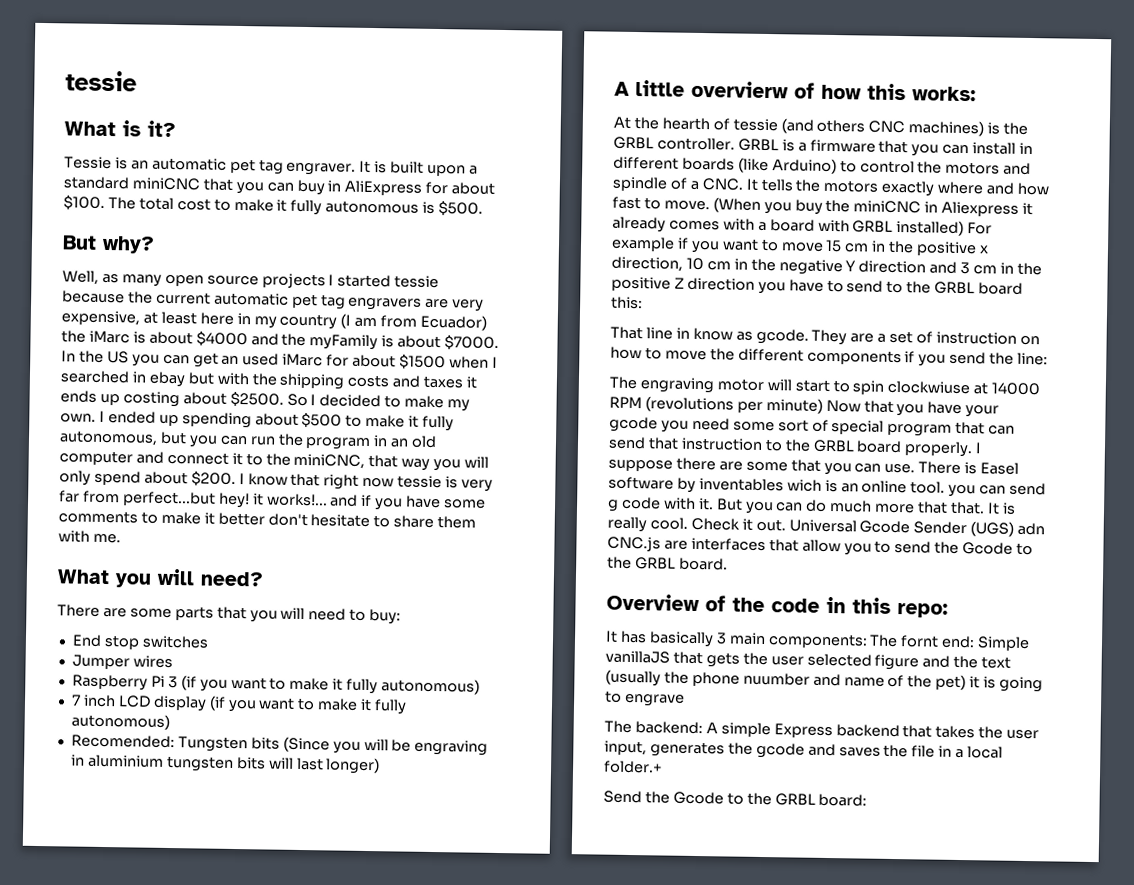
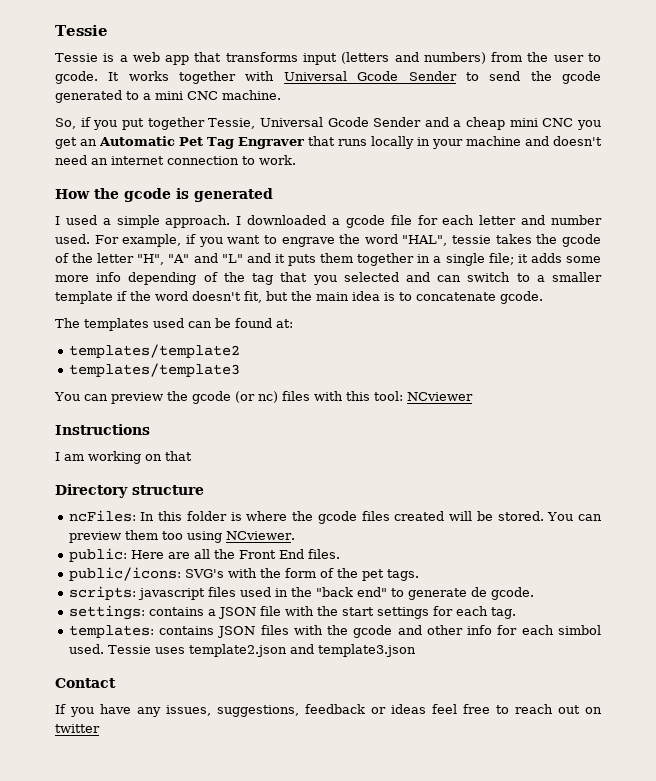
[65,70,137,92] [64,120,176,138] [64,156,479,177] [63,176,496,196] [63,195,484,216] [62,235,155,254] [62,270,440,289] [62,290,485,312] [61,310,488,331] [61,330,500,351] [61,350,498,370] [60,370,478,390] [60,390,471,412] [60,410,455,432] [59,430,438,451] [59,450,490,472] [59,470,494,492] [59,490,487,511] [58,510,477,529] [58,530,121,544] [57,568,263,588] [57,604,402,625] [71,634,209,650] [71,654,173,670] [71,674,481,695] [70,694,408,715] [70,713,170,730] [70,734,489,756] [70,754,381,775] [614,79,976,102] [613,116,1029,137] [613,136,1034,157] [613,156,1032,176] [612,176,1050,197] [612,196,1034,217] [612,216,993,237] [611,236,990,257] [611,256,1042,276] [611,276,1024,295] [611,296,643,310] [610,326,1040,346] [610,346,1049,367] [609,376,1041,396] [609,396,1000,418] [609,416,1016,437] [608,436,983,458] [608,457,1020,476] [608,476,1047,498] [607,496,1016,515] [607,516,1046,537] [607,536,1034,556] [607,556,728,571] [606,593,948,618] [605,630,1031,652] [605,650,1012,671] [605,669,1044,693] [605,690,685,707] [604,720,1040,740] [604,740,1004,759] [603,760,663,774] [603,790,868,807] tessie // What is it? // Tessie is an automatic pet tag engraver. It is built upon a standard miniCNC that you can buy in AliExpress for about $100. The total cost to make it fully autonomous is $500. // But why? // Well, as many open source projects I started tessie because the current automatic pet tag engravers are very expensive, at least here in my country (I am from Ecuador) the iMarc is about $4000 and the myFamily is about $7000. In the US you can get an used iMarc for about $1500 when I searched in ebay but with the shipping costs and taxes it ends up costing about $2500. So I decided to make my own. I ended up spending about $500 to make it fully autonomous, but you can run the program in an old computer and connect it to the miniCNC, that way you will only spend about $200. I know that right now tessie is very far from perfect...but hey! it works!... and if you have some comments to make it better don't hesitate to share them with me. // What you will need? // There are some parts that you will need to buy: // End stop switches // Jumper wires // Raspberry Pi 3 (if you want to make it fully autonomous) // 7 inch LCD display (if you want to make it fully autonomous) // Recomended: Tungsten bits (Since you will be engraving in aluminium tungsten bits will last longer) // A little overvierw of how this works: // At the hearth of tessie (and others CNC machines) is the GRBL controller. GRBL is a firmware that you can install in different boards (like Arduino) to control the motors and spindle of a CNC. It tells the motors exactly where and how fast to move. (When you buy the miniCNC in Aliexpress it already comes with a board with GRBL installed) For example if you want to move 15 cm in the positive x direction, 10 cm in the negative Y direction and 3 cm in the positive Z direction you have to send to the GRBL board this: // That line in know as gcode. They are a set of instruction on how to move the different components if you send the line: // The engraving motor will start to spin clockwiuse at 14000 RPM (revolutions per minute) Now that you have your gcode you need some sort of special program that can send that instruction to the GRBL board properly. I suppose there are some that you can use. There is Easel software by inventables wich is an online tool. you can send g code with it. But you can do much more that that. It is really cool. Check it out. Universal Gcode Sender (UGS) adn CNC.js are interfaces that allow you to send the Gcode to the GRBL board. // Overview of the code in this repo: // It has basically 3 main components: The fornt end: Simple vanillaJS that gets the user selected figure and the text (usually the phone nuumber and name of the pet) it is going to engrave // The backend: A simple Express backend that takes the user input, generates the gcode and saves the file in a local folder.+ // Send the Gcode to the GRBL board: -> [55,25,108,36] [55,52,601,65] [55,71,601,84] [55,90,281,103] [55,117,602,130] [55,136,602,149] [55,155,296,165] [55,188,273,202] [55,215,602,228] [55,234,602,247] [55,253,601,266] [55,272,603,285] [55,291,543,304] [55,318,293,331] [68,344,240,358] [68,363,240,377] [54,391,473,404] [55,424,150,435] [55,451,192,464] [55,484,204,498] [68,510,603,524] [68,530,295,543] [68,548,340,562] [68,567,419,581] [68,586,534,600] [68,605,516,620] [68,625,601,638] [68,644,416,657] [55,678,116,688] [55,704,602,717] [55,724,100,733] Tessie // Tessie is a web app that transforms input (letters and numbers) from the user to gcode. It works together with Universal Gcode Sender to send the gcode generated to a mini CNC machine. // So, if you put together Tessie, Universal Gcode Sender and a cheap mini CNC you get an Automatic Pet Tag Engraver that runs locally in your machine and doesn't need an internet connection to work. // How the gcode is generated // I used a simple approach. I downloaded a gcode file for each letter and number used. For example, if you want to engrave the word "HAL", tessie takes the gcode of the letter "H", "A" and "L" and it puts them together in a single file; it adds some more info depending of the tag that you selected and can switch to a smaller template if the word doesn't fit, but the main idea is to concatenate gcode. // The templates used can be found at: // templates/template2 // templates/template3 // You can preview the gcode (or nc) files with this tool: NCviewer // Instructions // I am working on that // Directory structure // ncFiles: In this folder is where the gcode files created will be stored. You can preview them too using NCviewer. // public: Here are all the Front End files. // public/icons: SVG's with the form of the pet tags. // scripts: javascript files used in the "back end" to generate de gcode. // settings: contains a JSON file with the start settings for each tag. // templates: contains JSON files with the gcode and other info for each simbol used. Tessie uses template2.json and template3.json // Contact // If you have any issues, suggestions, feedback or ideas feel free to reach out on twitter

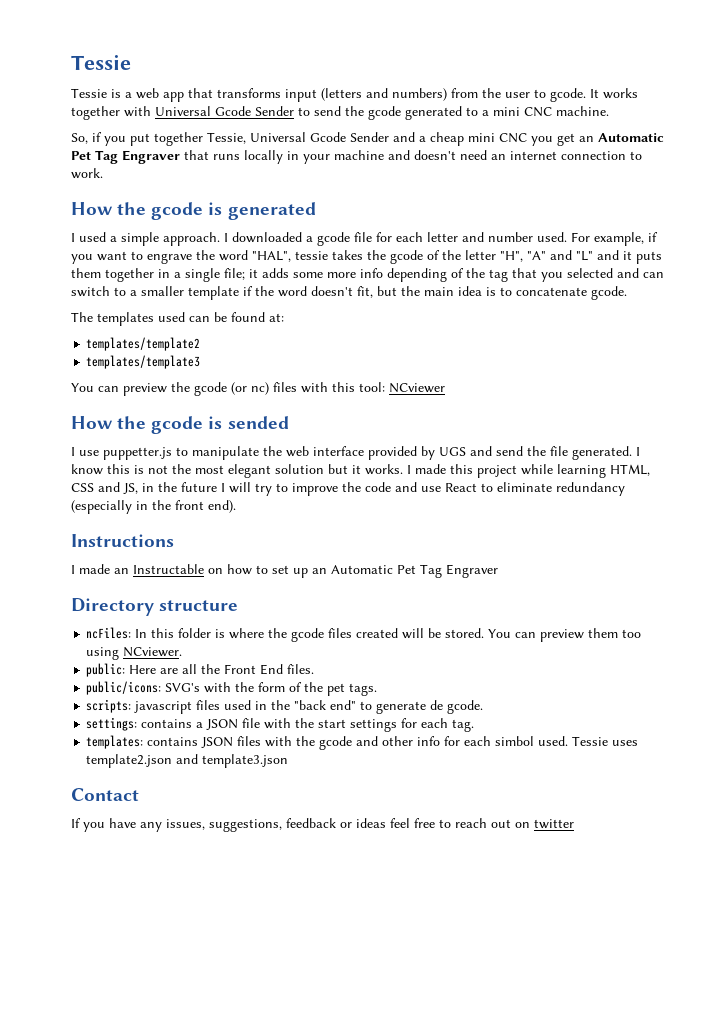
[55,424,150,435] [55,451,192,464] Instructions // I am working on that -> [71,416,289,434] [71,446,640,460] [71,464,650,478] [71,482,625,496] [71,500,236,514] [71,534,174,547] [71,564,498,578] How the gcode is sended // I use puppetter.js to manipulate the web interface provided by UGS and send the file generated. I know this is not the most elegant solution but it works. I made this project while learning HTML, CSS and JS, in the future I will try to improve the code and use React to eliminate redundancy (especially in the front end). // Instructions // I made an Instructable on how to set up an Automatic Pet Tag Engraver

